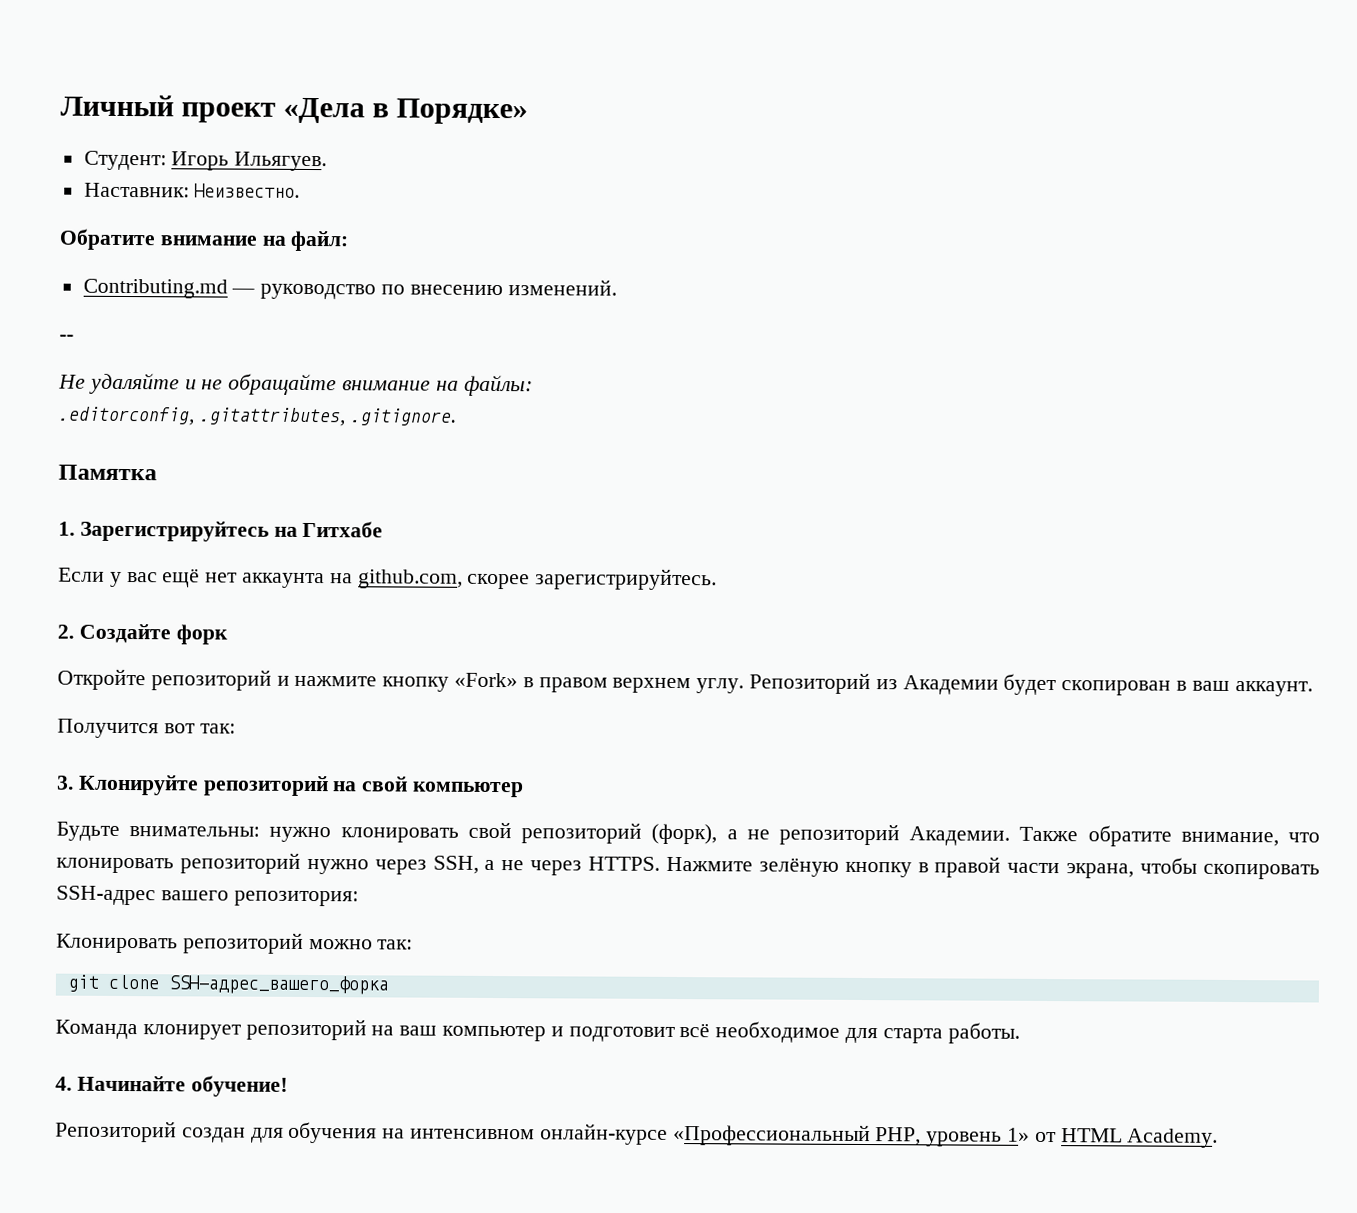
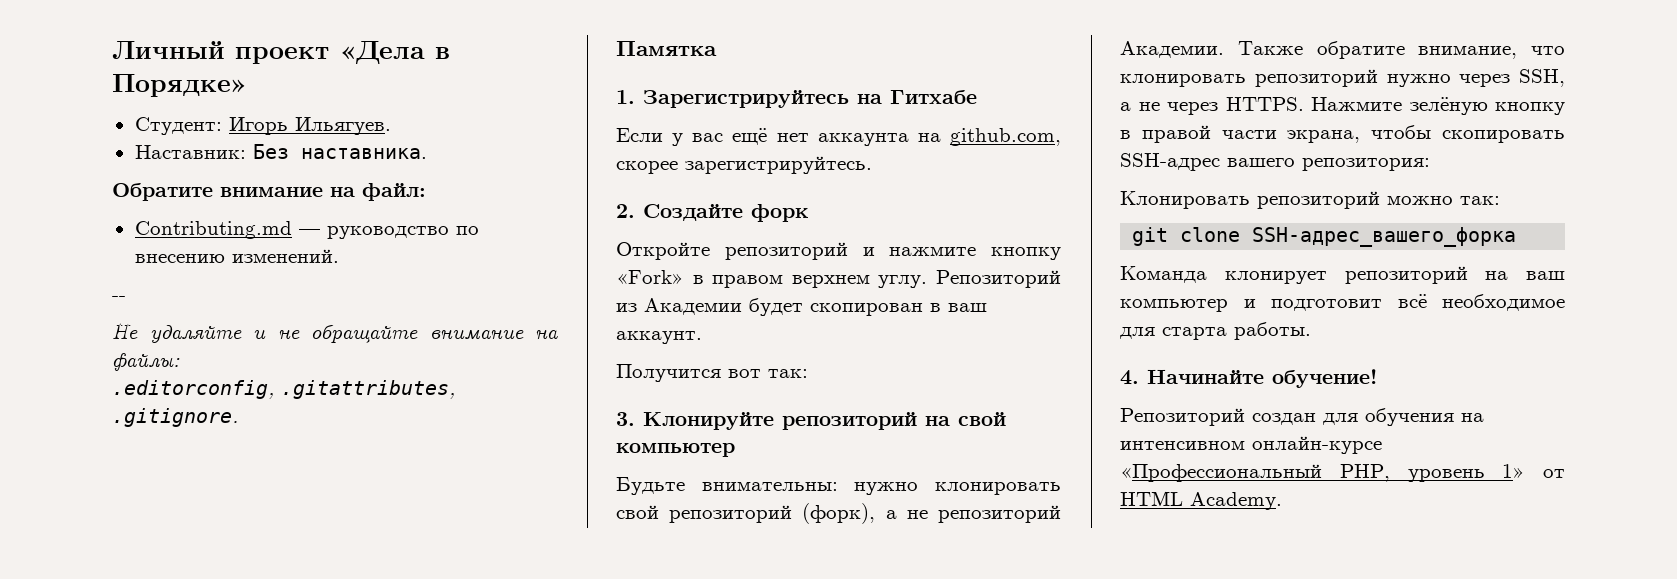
[194,183,301,198] Неизвестно. -> [252,144,427,159] Без наставника.

